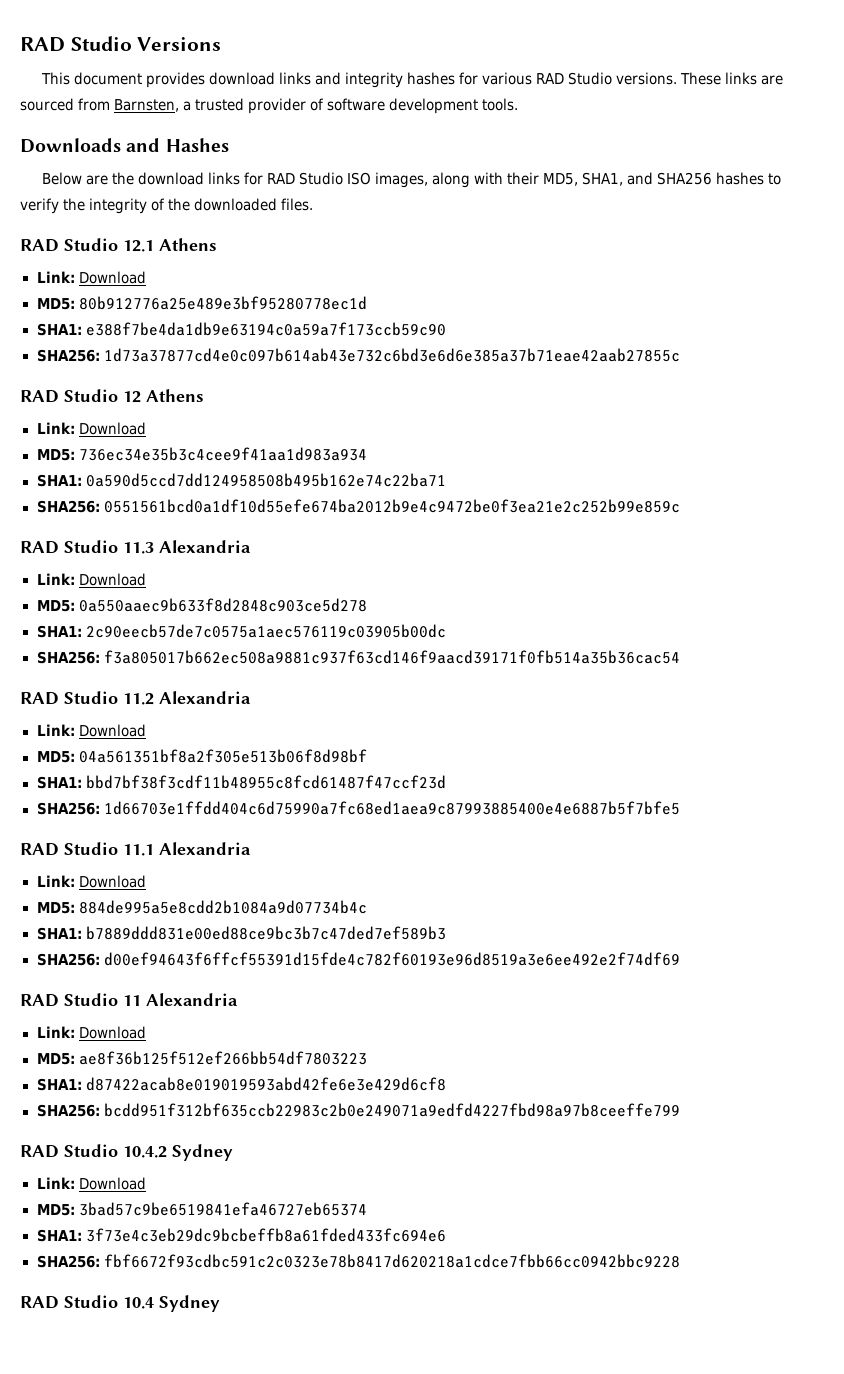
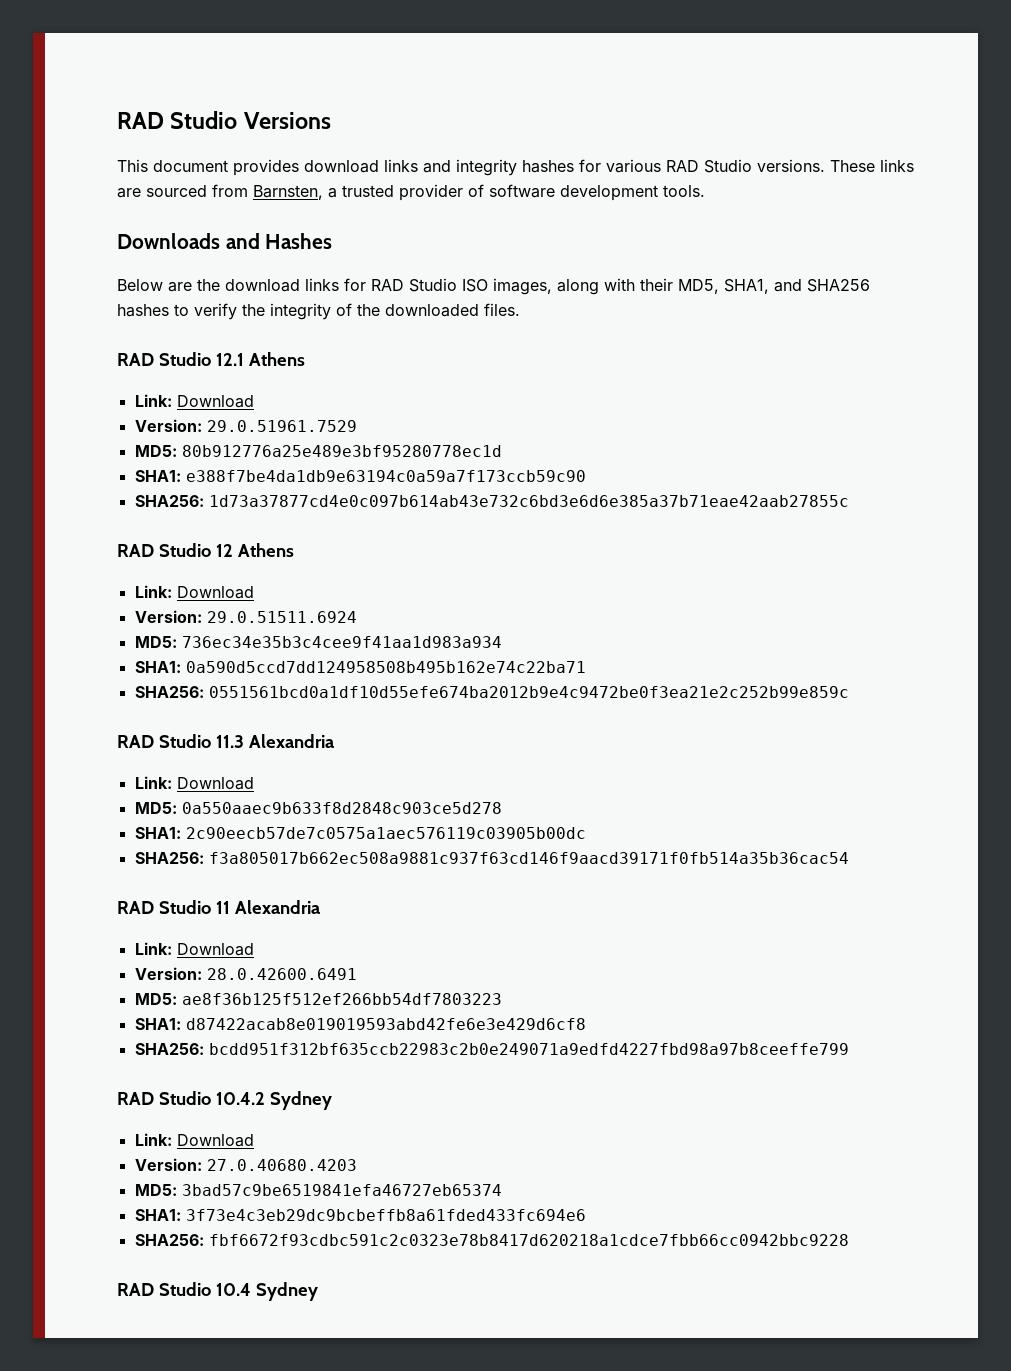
(146, 277) none -> [134,419,357,432] // Version: 29.0.51961.7529
(146, 428) none -> [134,610,357,623] // Version: 29.0.51511.6924
[123,691,251,705] [36,724,146,737] [36,749,367,763] [36,775,446,789] [36,801,680,815] [20,842,251,856] [36,875,146,888] [36,900,367,914] [36,926,446,940] [36,952,680,966] [20,993,238,1007] [36,1026,146,1039] 11.2 Alexandria // Link: Download // MD5: 04a561351bf8a2f305e513b06f8d98bf // SHA1: bbd7bf38f3cdf11b48955c8fcd61487f47ccf23d // SHA256: 1d66703e1ffdd404c6d75990a7fc68ed1aea9c87993885400e4e6887b5f7bfe5 // RAD Studio 11.1 Alexandria // Link: Download // MD5: 884de995a5e8cdd2b1084a9d07734b4c // SHA1: b7889ddd831e00ed88ce9bc3b7c47ded7ef589b3 // SHA256: d00ef94643f6ffcf55391d15fde4c782f60193e96d8519a3e6ee492e2f74df69 // RAD Studio 11 Alexandria // Link: Download -> [215,900,320,914] [134,942,254,956] [134,967,357,980] 11 Alexandria // Link: Download // Version: 28.0.42600.6491
(146, 1183) none -> [134,1158,357,1171] // Version: 27.0.40680.4203

